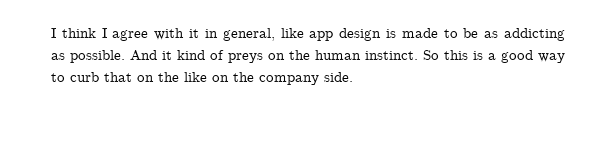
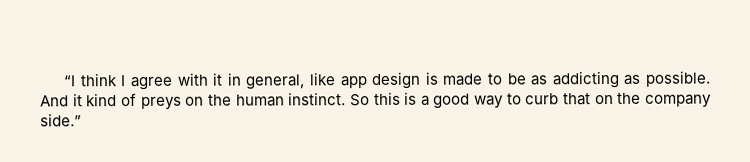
[51,28,56,38] I -> [63,75,77,87] “I
[184,72,353,85] like on the company side. -> [644,94,712,108] [40,113,82,127] company side.”

